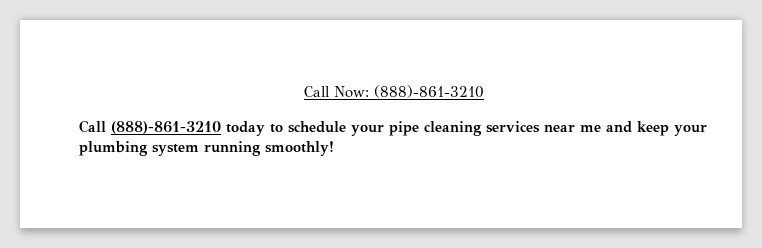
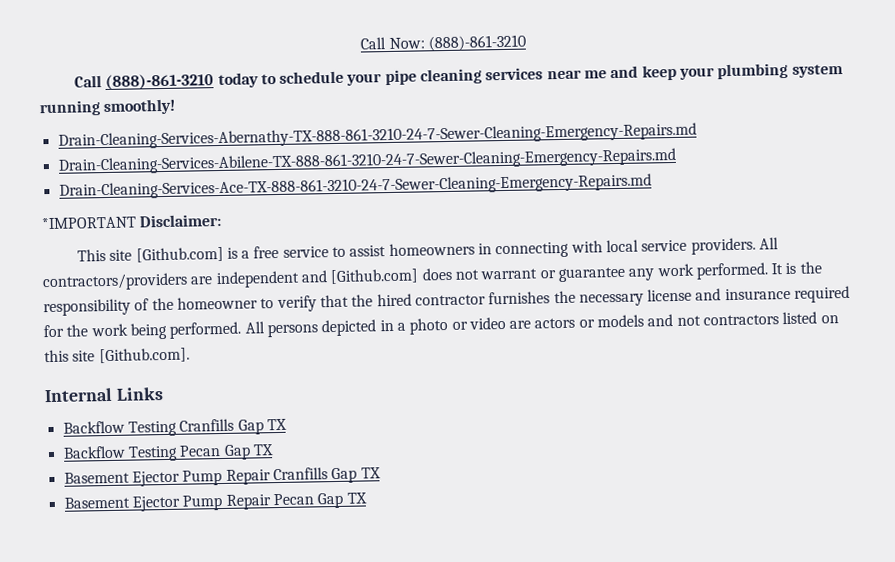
(334, 148) none -> [57,122,697,150] [57,147,676,175] [58,173,652,200] [41,213,222,230] [76,237,779,263] [42,261,822,292] [43,285,851,317] [43,311,839,340] [44,347,190,364] [44,387,164,403] [62,418,287,437] [62,444,274,462] [63,467,381,487] [63,492,367,512] // Drain-Cleaning-Services-Abernathy-TX-888-861-3210-24-7-Sewer-Cleaning-Emergency-Repairs.md // Drain-Cleaning-Services-Abilene-TX-888-861-3210-24-7-Sewer-Cleaning-Emergency-Repairs.md // Drain-Cleaning-Services-Ace-TX-888-861-3210-24-7-Sewer-Cleaning-Emergency-Repairs.md // *IMPORTANT Disclaimer: // This site [Github.com] is a free service to assist homeowners in connecting with local service providers. All contractors/providers are independent and [Github.com] does not warrant or guarantee any work performed. It is the responsibility of the homeowner to verify that the hired contractor furnishes the necessary license and insurance required for the work being performed. All persons depicted in a photo or video are actors or models and not contractors listed on this site [Github.com]. // Internal Links // Backflow Testing Cranfills Gap TX // Backflow Testing Pecan Gap TX // Basement Ejector Pump Repair Cranfills Gap TX // Basement Ejector Pump Repair Pecan Gap TX

